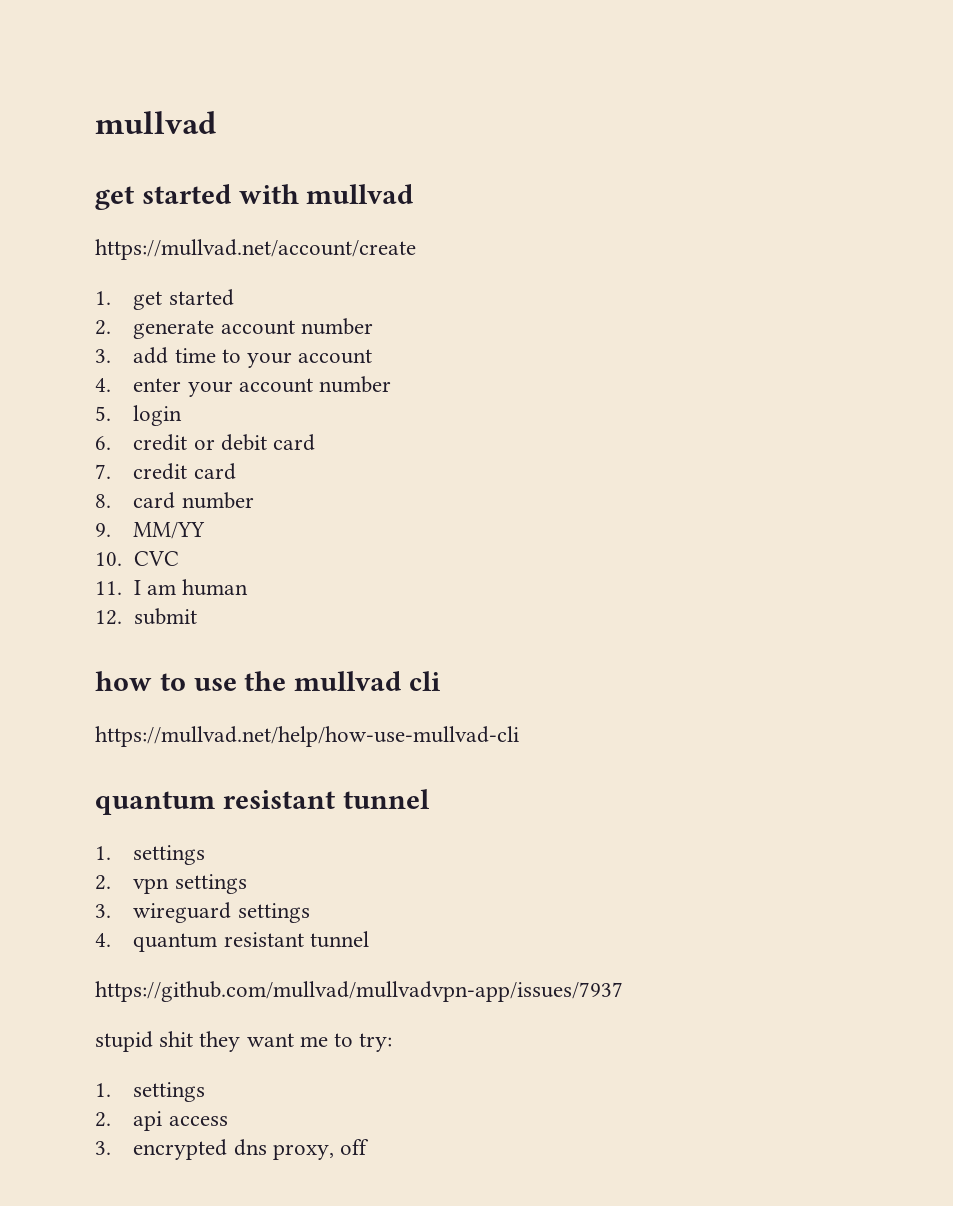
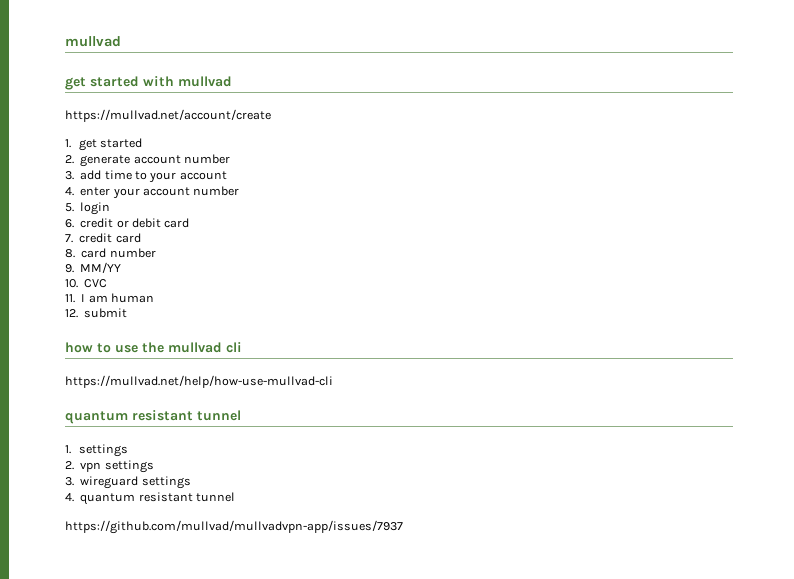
[95,1031,393,1052] [95,1082,206,1102] [95,1111,228,1131] [95,1139,370,1160] // stupid shit they want me to try: // 1. settings // 2. api access // 3. encrypted dns proxy, off -> (403, 527) none

